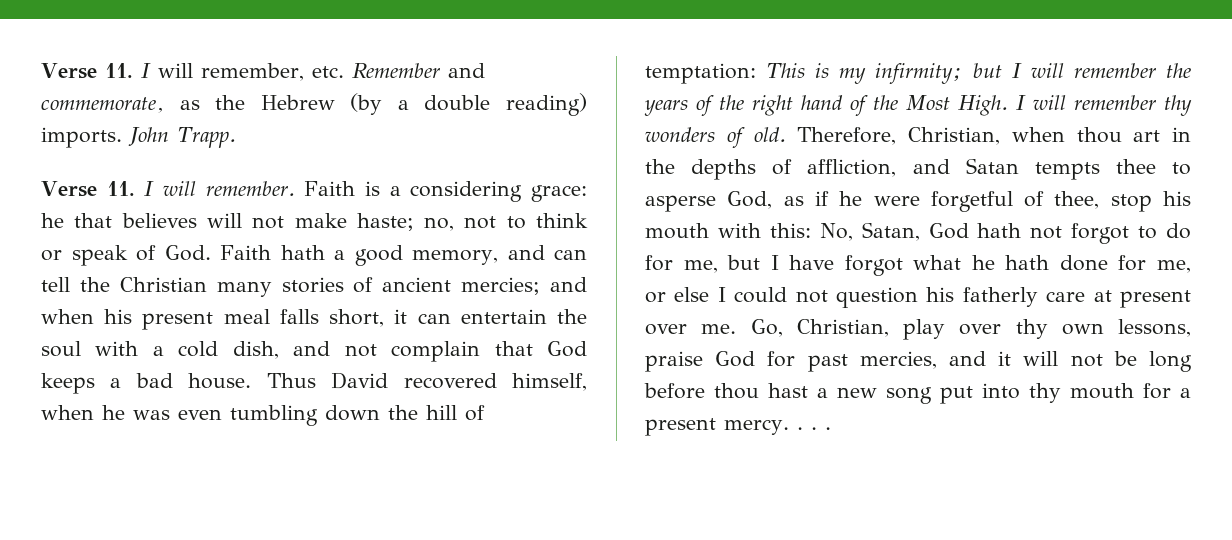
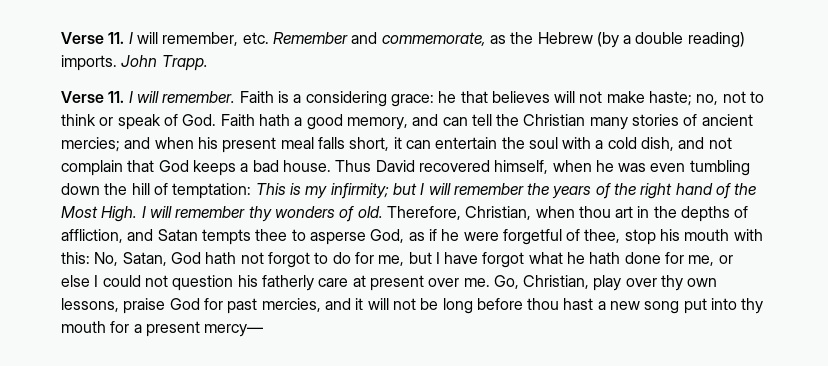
[724,419,831,435] mercy. . . . -> [204,324,264,337] mercy—

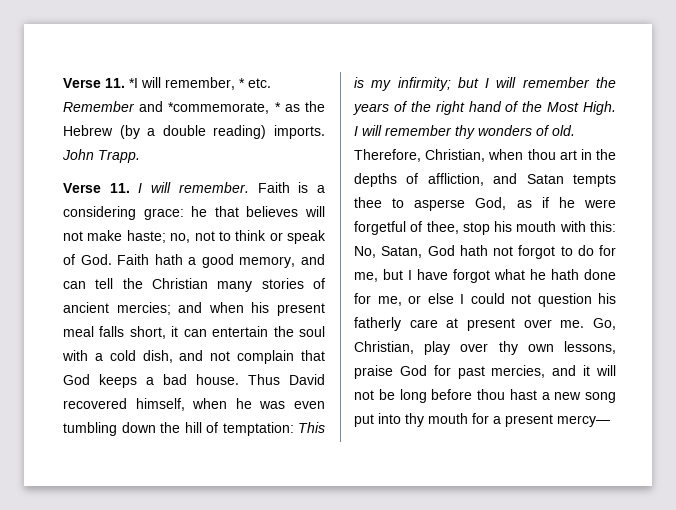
[61,32,133,44] Verse 11. I -> [63,78,138,88] Verse 11. *I
(239, 39) none -> [239,78,245,88] *
[381,32,486,46] commemorate, -> [168,102,281,114] *commemorate, *

